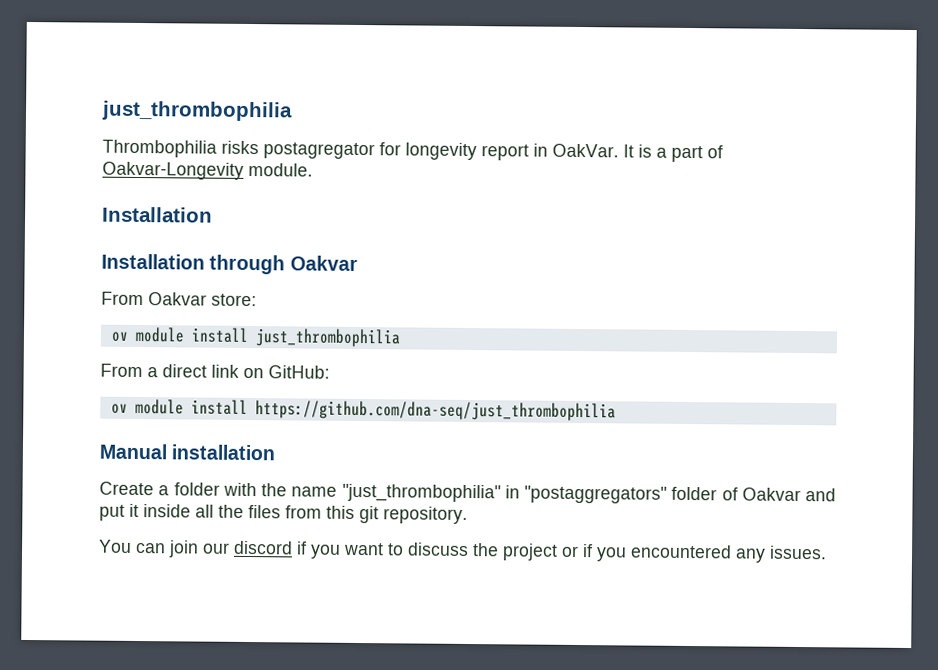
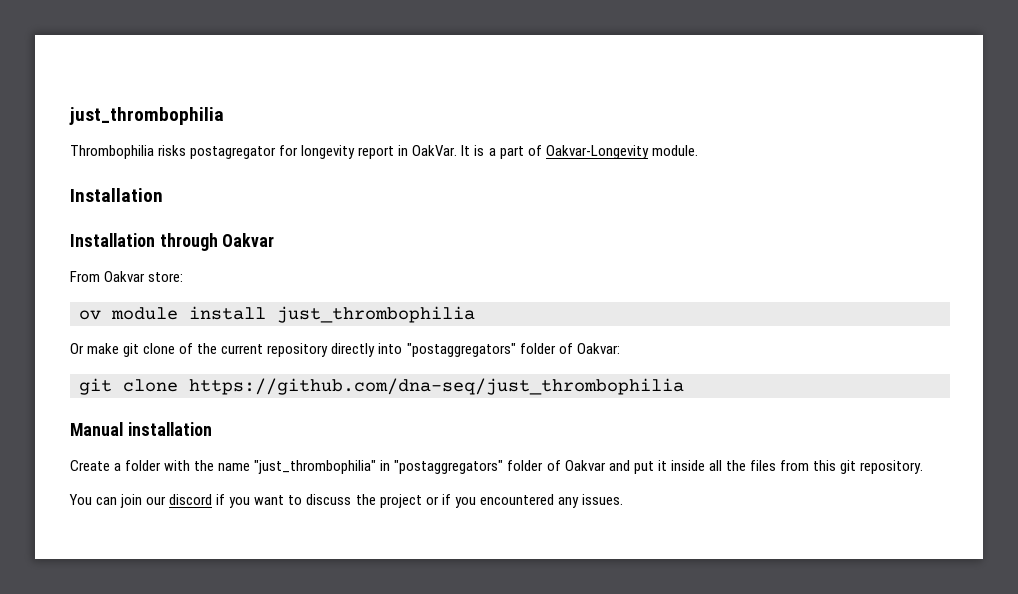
[100,363,330,379] [110,398,248,415] From a direct link on GitHub: // ov module install -> [70,343,620,357] [79,378,178,395] Or make git clone of the current repository directly into "postaggregators" folder of Oakvar: // git clone

